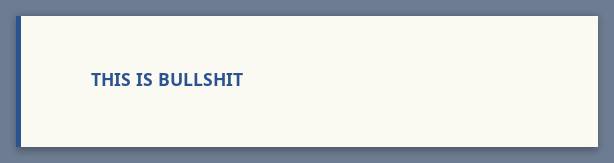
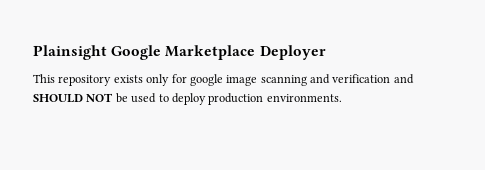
[91,73,243,86] THIS IS BULLSHIT -> [33,45,326,60] [33,74,414,86] [33,93,342,105] Plainsight Google Marketplace Deployer // This repository exists only for google image scanning and verification and SHOULD NOT be used to deploy production environments.

